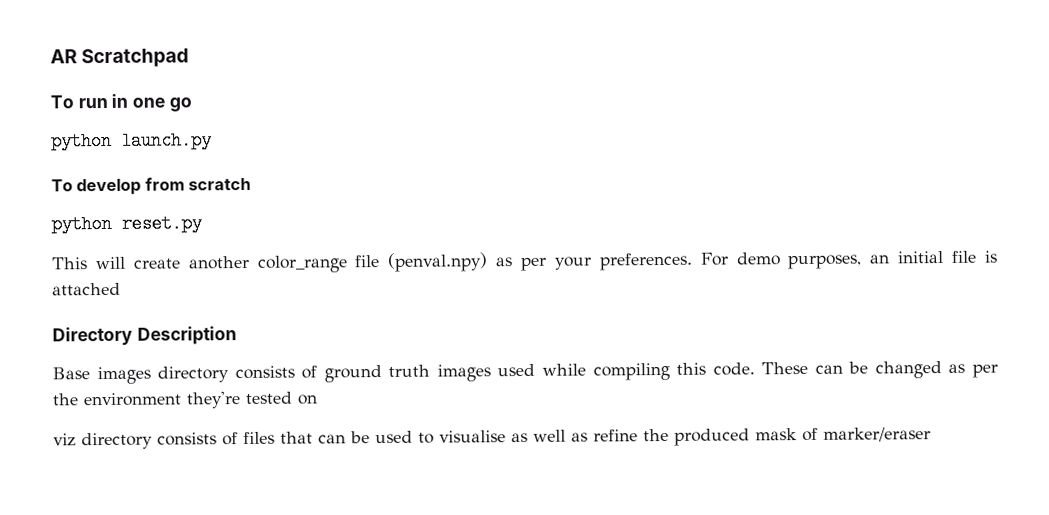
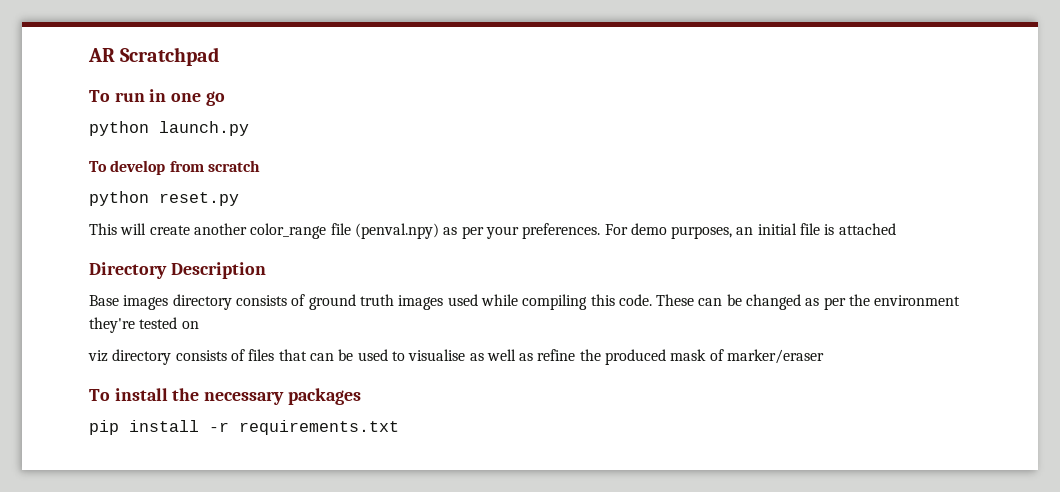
(931, 434) none -> [89,388,361,405] [89,420,399,435] // To install the necessary packages // pip install -r requirements.txt

